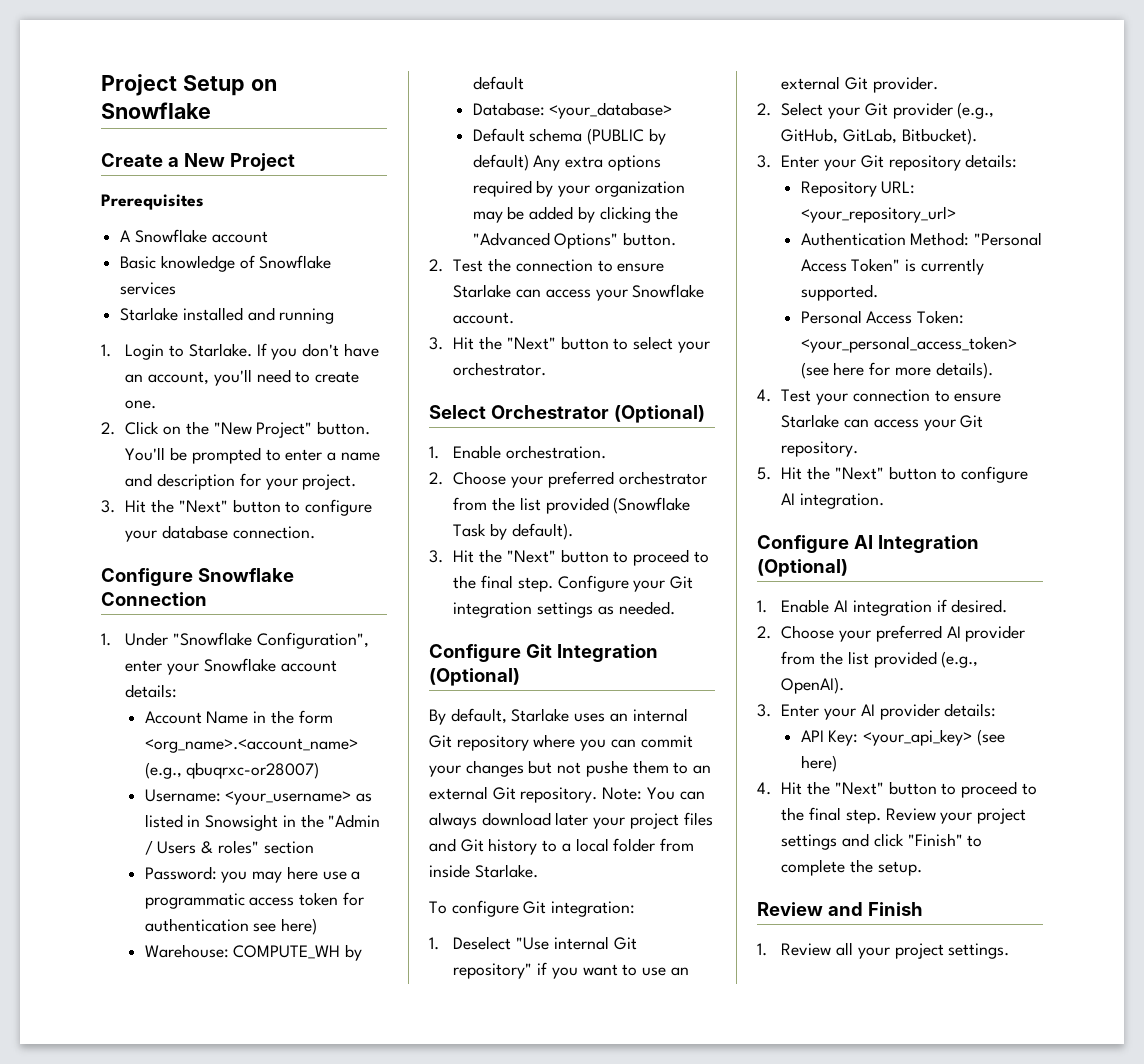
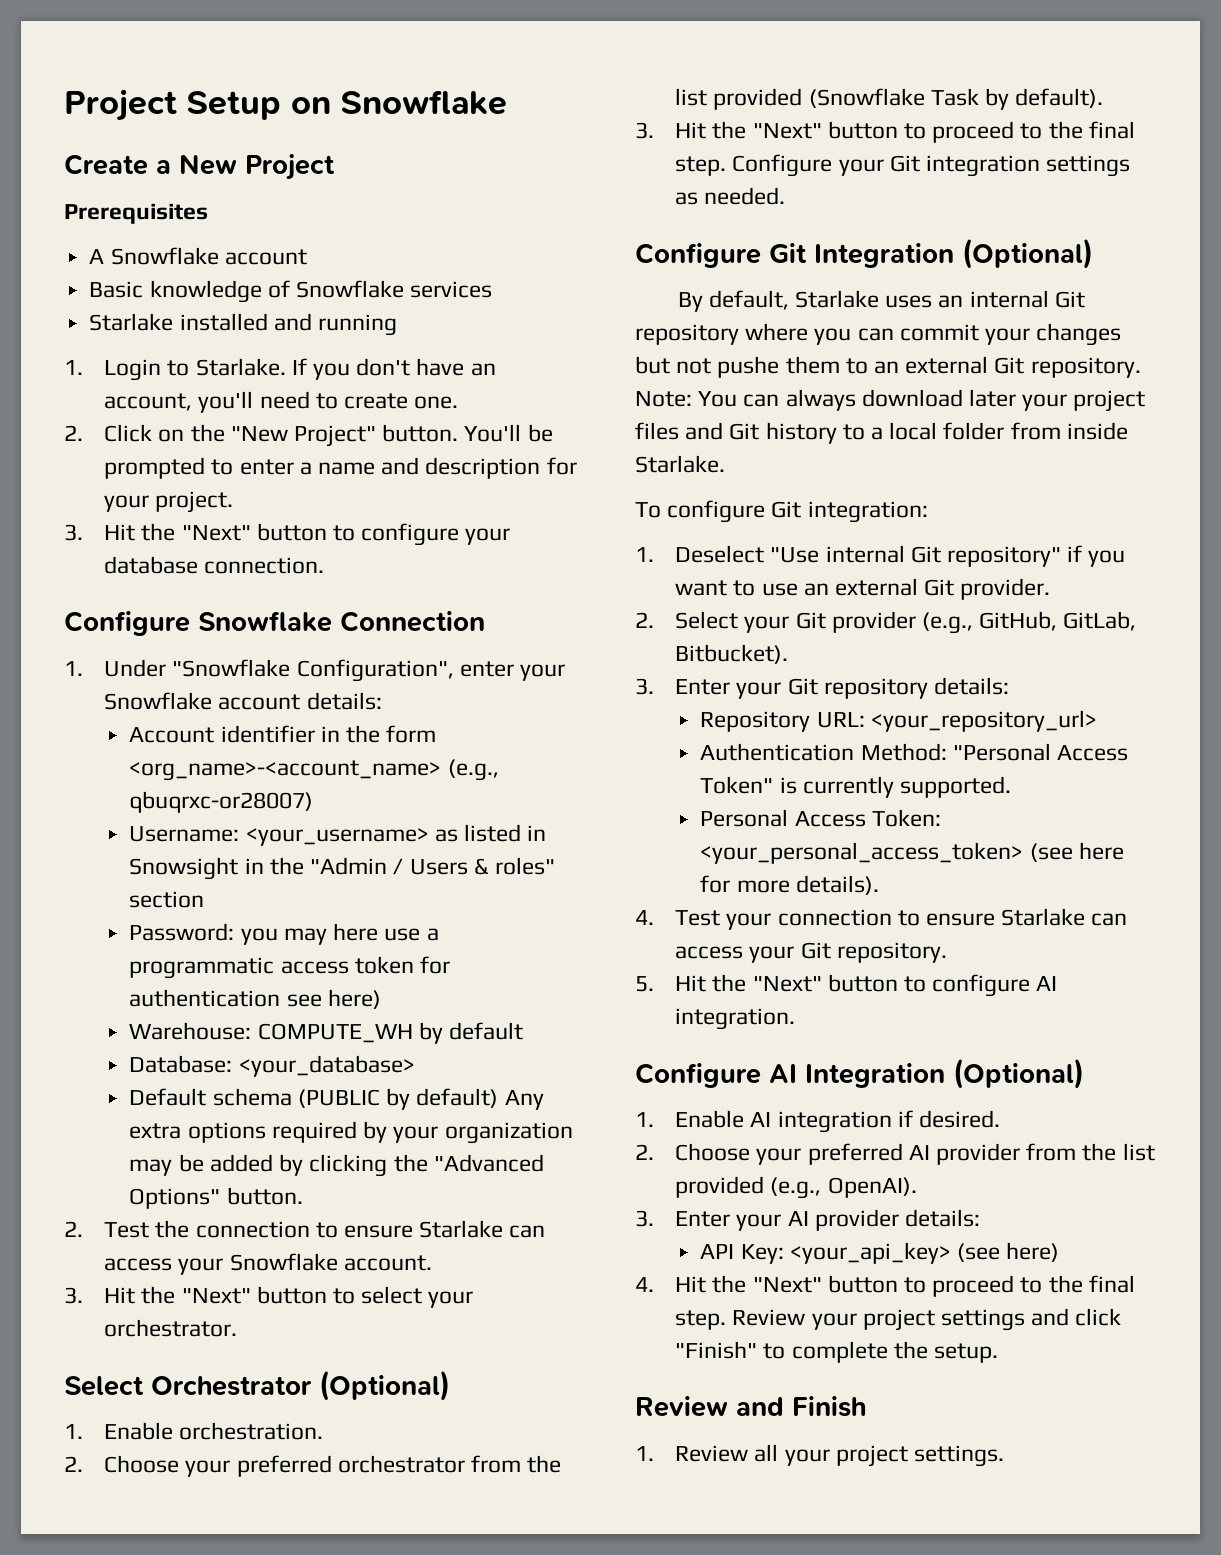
[206,711,249,724] Name -> [220,725,315,743] identifier
[144,738,358,753] <org_name>.<account_name> -> [129,760,442,781] <org_name>-<account_name>

